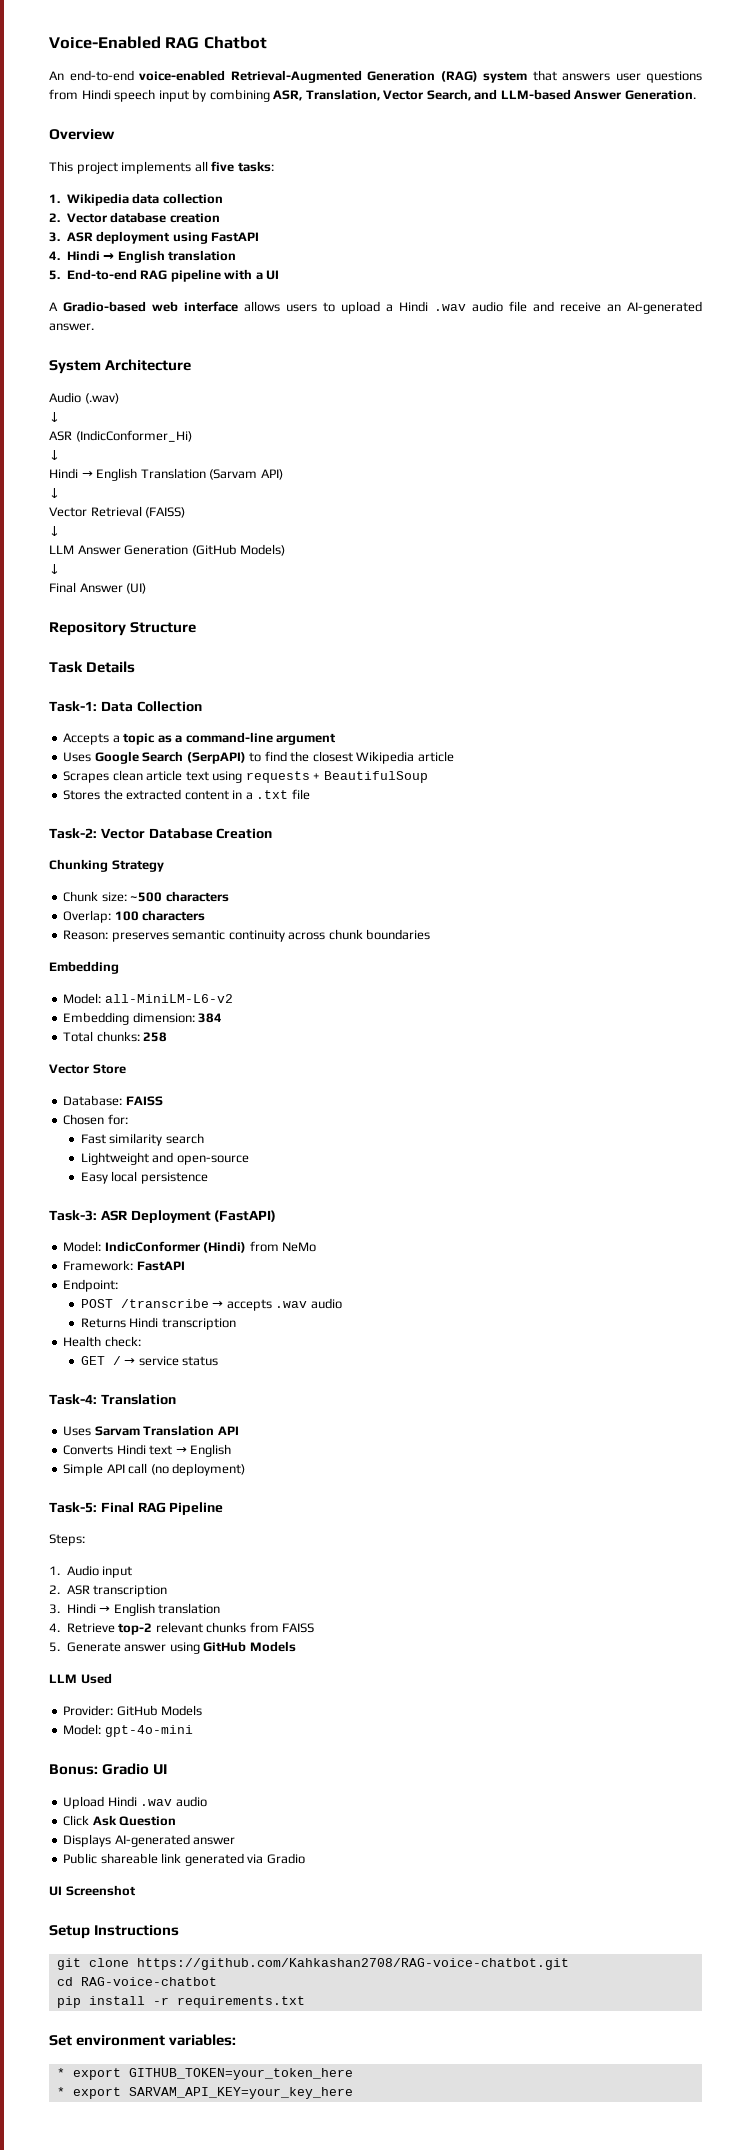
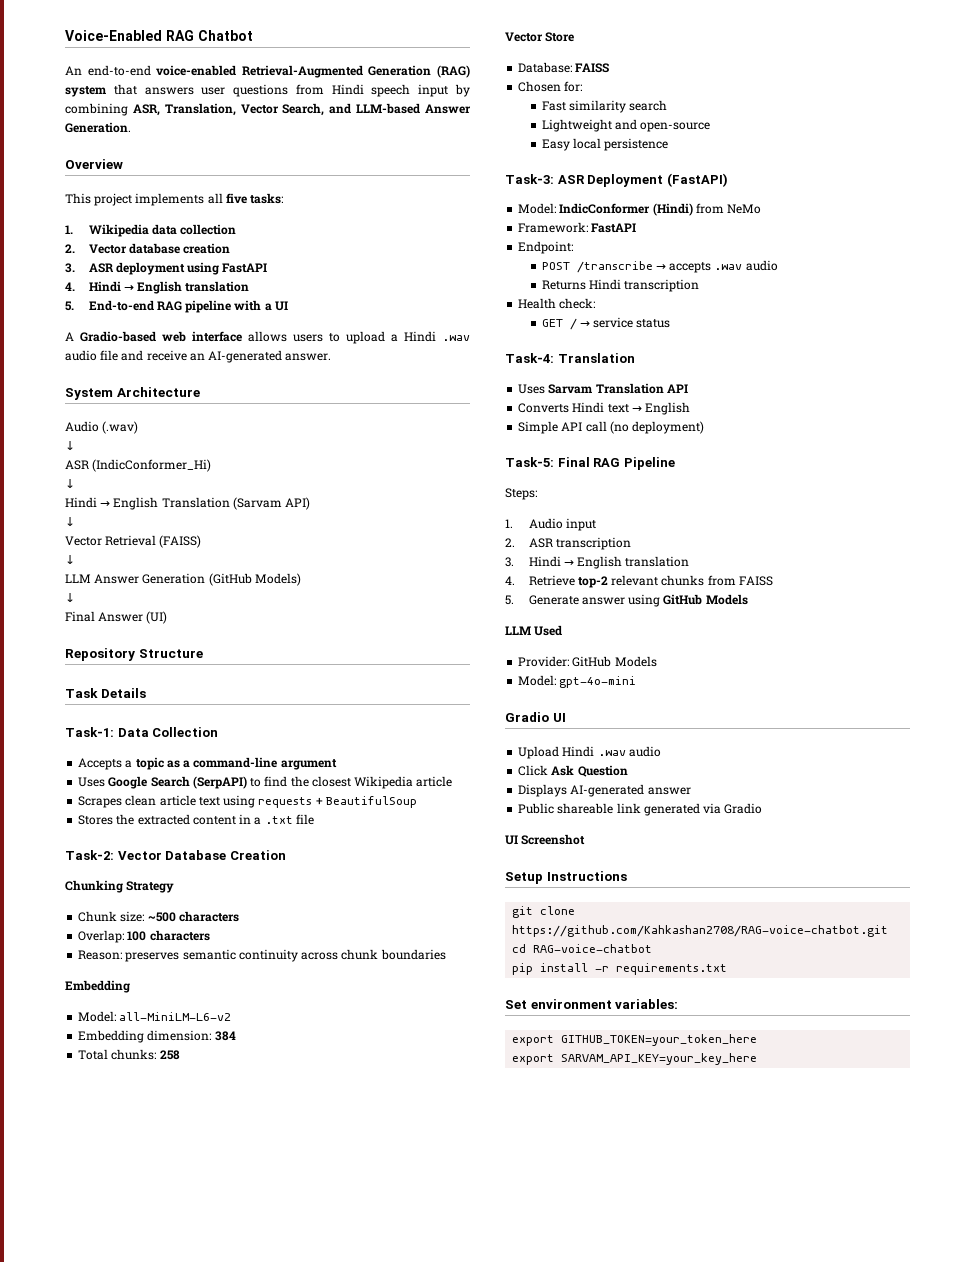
[49,1764,98,1775] Bonus: -> (637, 682) none
[56,2068,65,2077] * -> (679, 1004) none
[56,2087,65,2096] * -> (758, 1040) none

